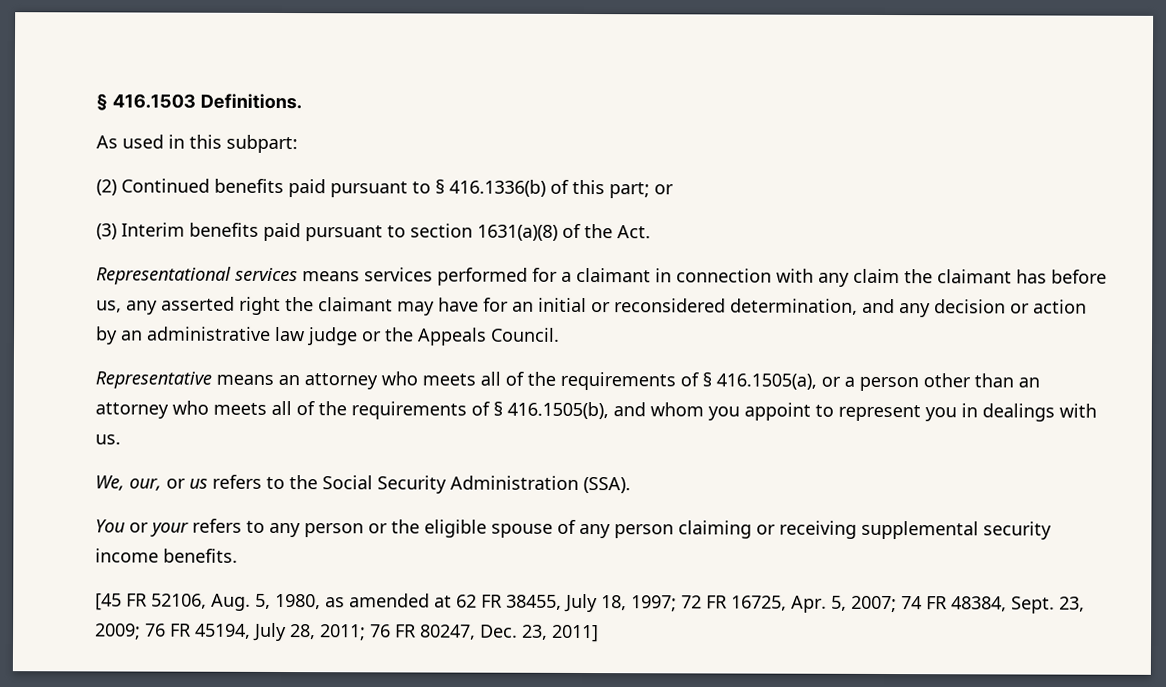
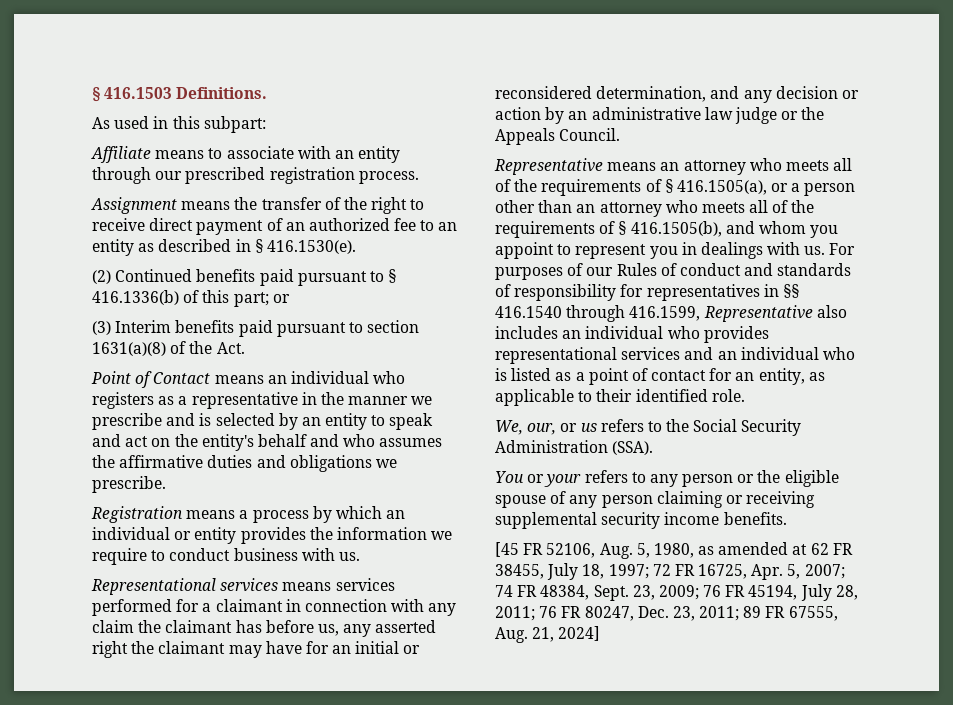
(298, 144) none -> [91,146,401,163] [92,167,419,184] [91,197,425,214] [92,218,458,235] [92,239,356,256] // Affiliate means to associate with an entity through our prescribed registration process. // Assignment means the transfer of the right to receive direct payment of an authorized fee to an entity as described in § 416.1530(e).
(651, 232) none -> [91,371,406,388] [92,392,433,409] [92,413,434,430] [92,434,443,451] [92,455,397,472] [92,476,166,493] [91,506,406,523] [92,527,453,544] [92,548,360,565] // Point of Contact means an individual who registers as a representative in the manner we prescribe and is selected by an entity to speak and act on the entity's behalf and who assumes the affirmative duties and obligations we prescribe. // Registration means a process by which an individual or entity provides the information we require to conduct business with us.
(121, 439) none -> [829,243,856,255] [495,263,852,280] [495,284,799,301] [495,305,847,322] [495,326,769,343] [495,347,855,364] [495,368,825,385] [495,389,745,406] For purposes of our Rules of conduct and standards of responsibility for representatives in §§ 416.1540 through 416.1599, Representative also includes an individual who provides representational services and an individual who is listed as a point of contact for an entity, as applicable to their identified role.
[552,624,599,643] 2011] -> [699,606,838,621] [495,626,601,643] 2011; 89 FR 67555, Aug. 21, 2024]

